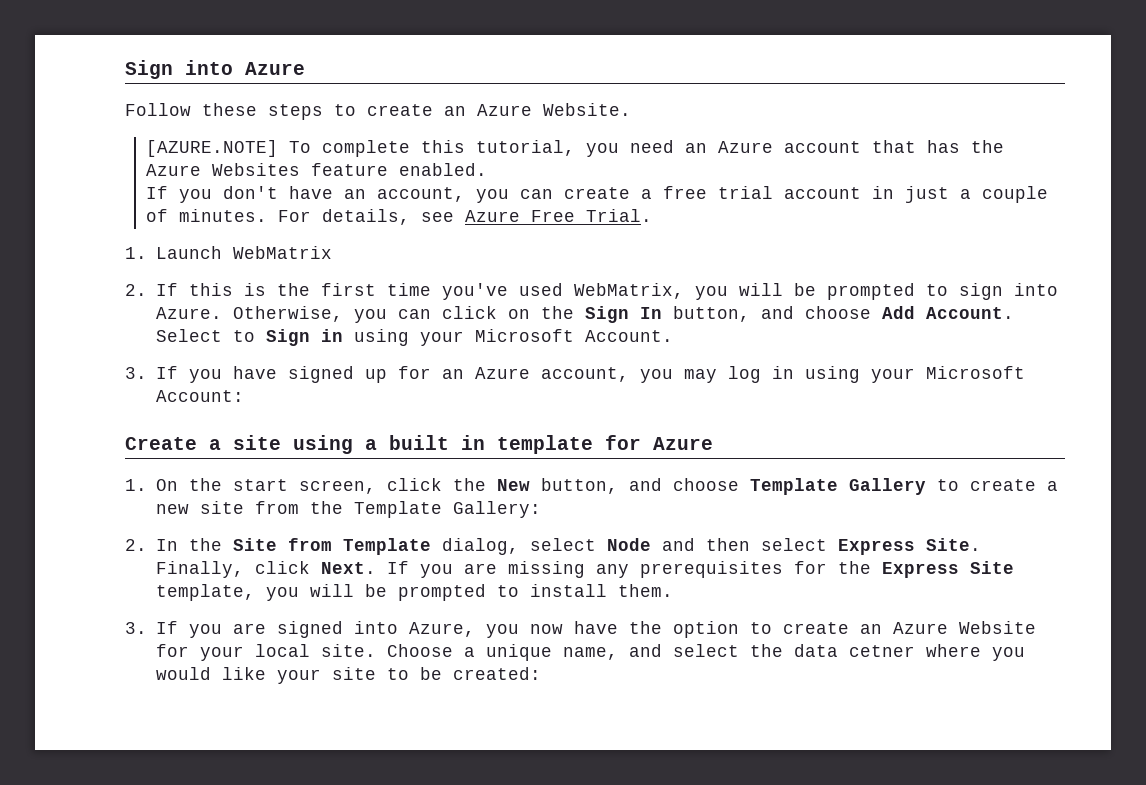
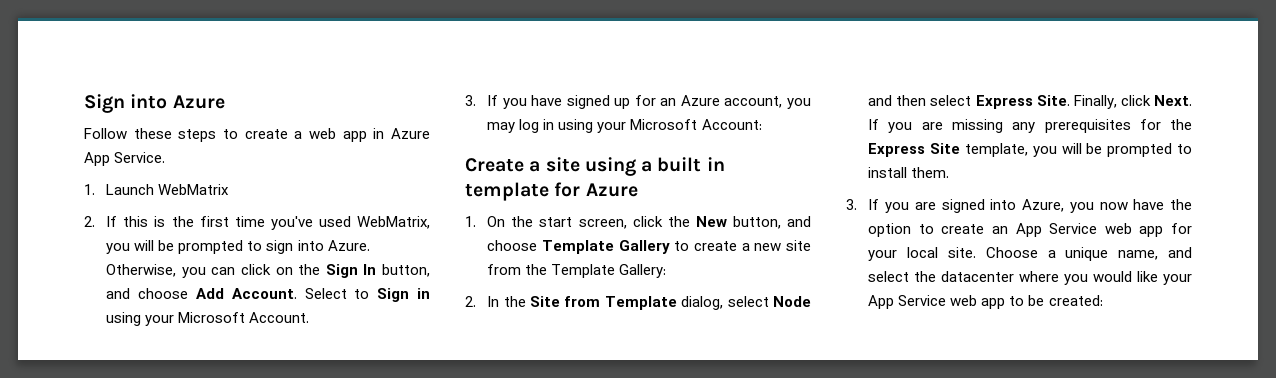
[444,103,631,116] [146,140,1005,157] [146,163,488,176] [146,186,1049,203] [146,209,653,225] an Azure Website. // [AZURE.NOTE] To complete this tutorial, you need an Azure account that has the Azure Websites feature enabled. // If you don't have an account, you can create a free trial account in just a couple of minutes. For details, see Azure Free Trial. -> [294,128,430,142] [84,152,166,166] a web app in Azure App Service.
[892,621,1036,634] Azure Website -> [1015,223,1164,237] App Service web app
[793,644,915,657] data cetner -> [941,271,1015,282] datacenter
[331,667,376,680] site -> [868,295,1006,309] App Service web app

